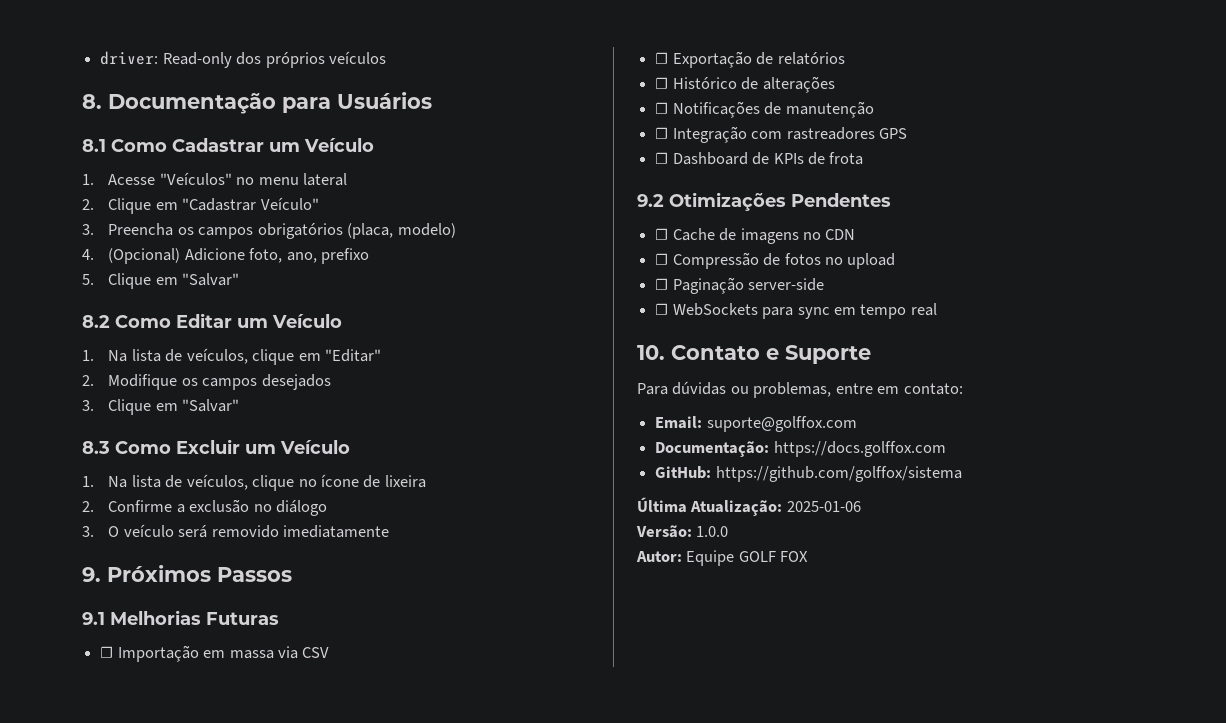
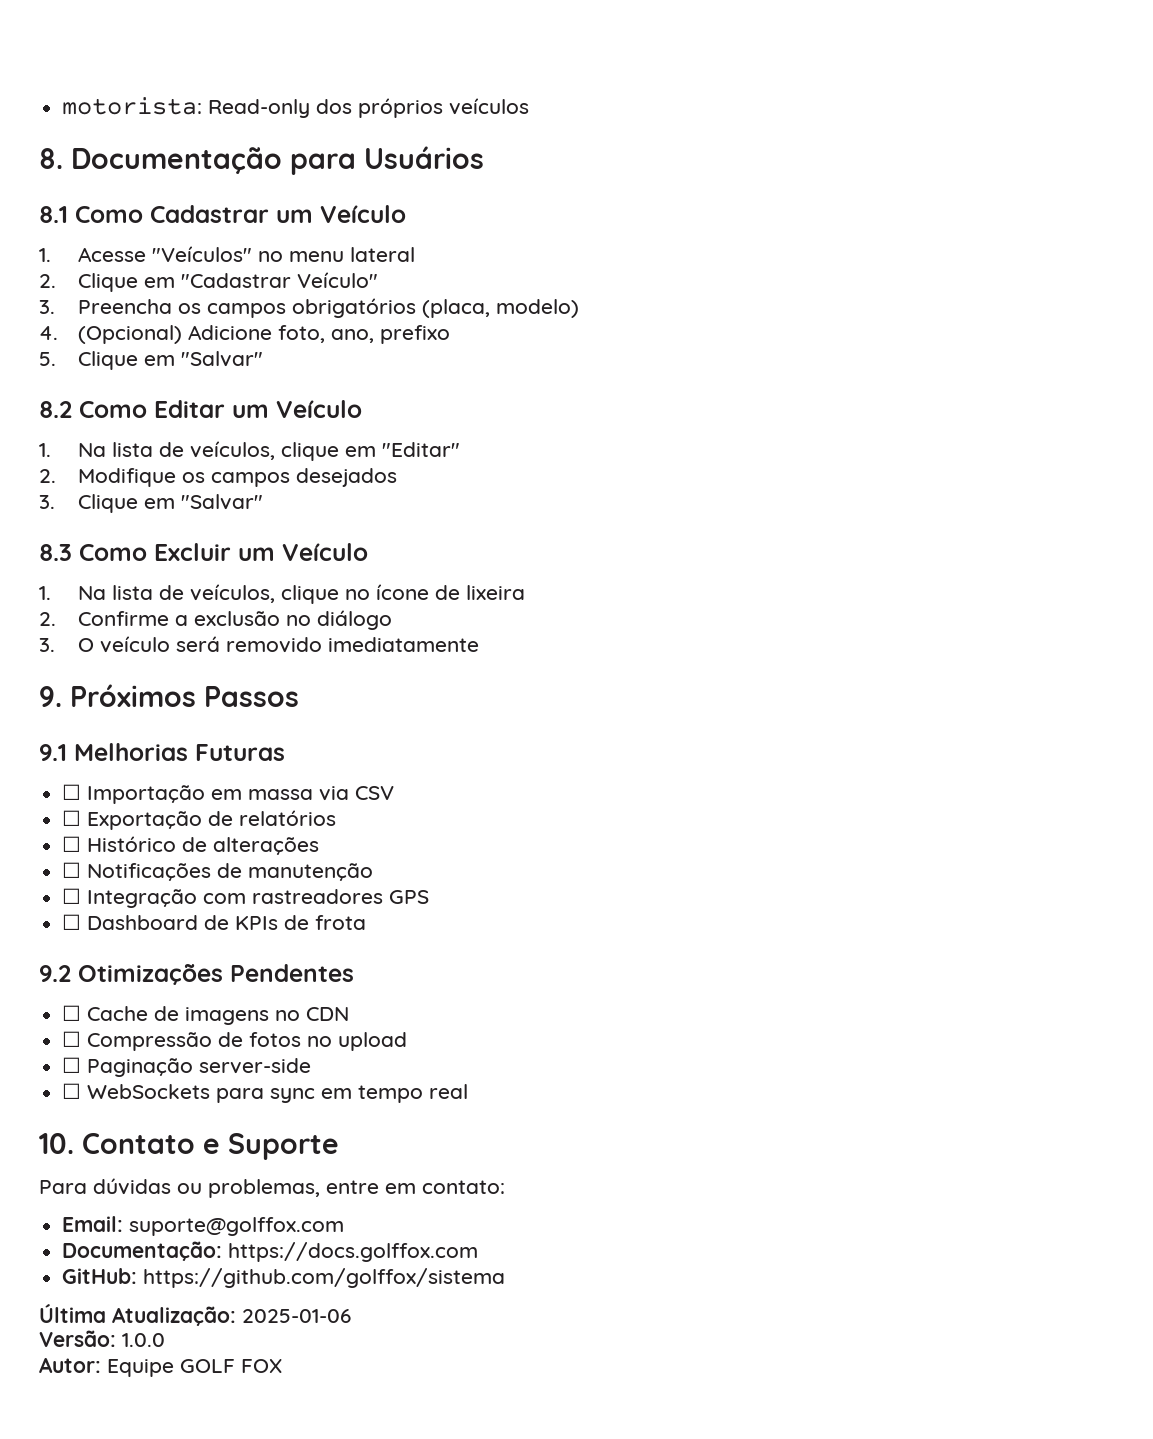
[100,51,159,65] driver: -> [62,97,203,115] motorista:

